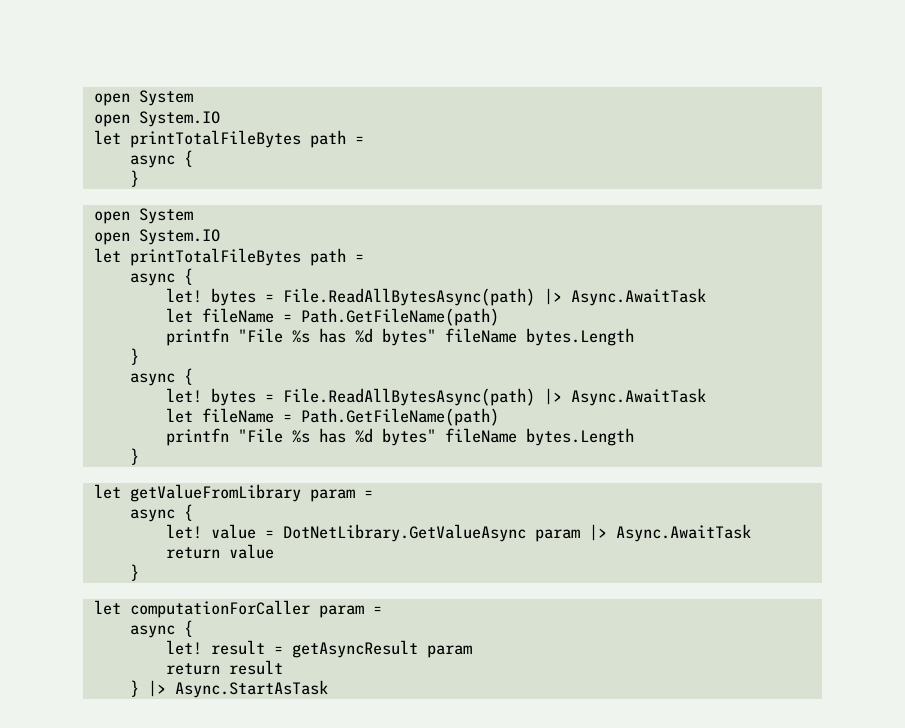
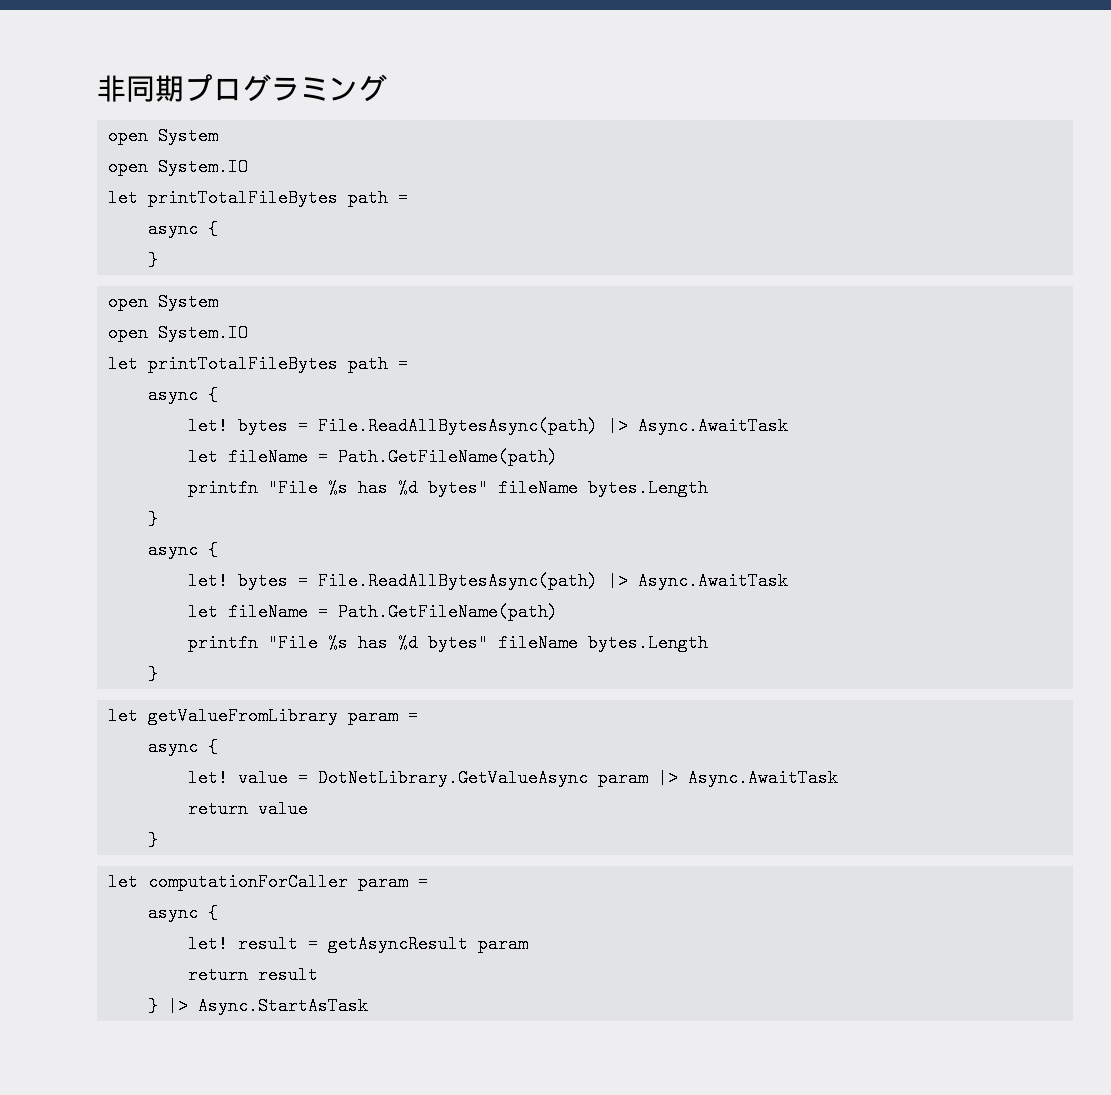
(94, 99) none -> [97,74,387,102] 非同期プログラミング //

